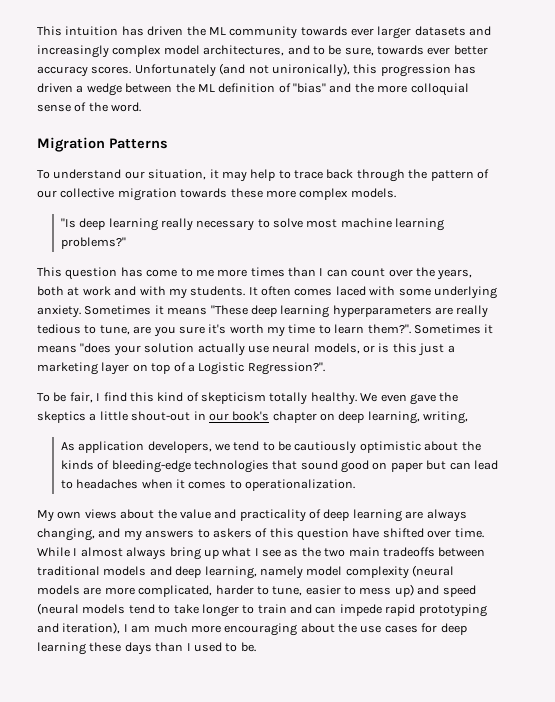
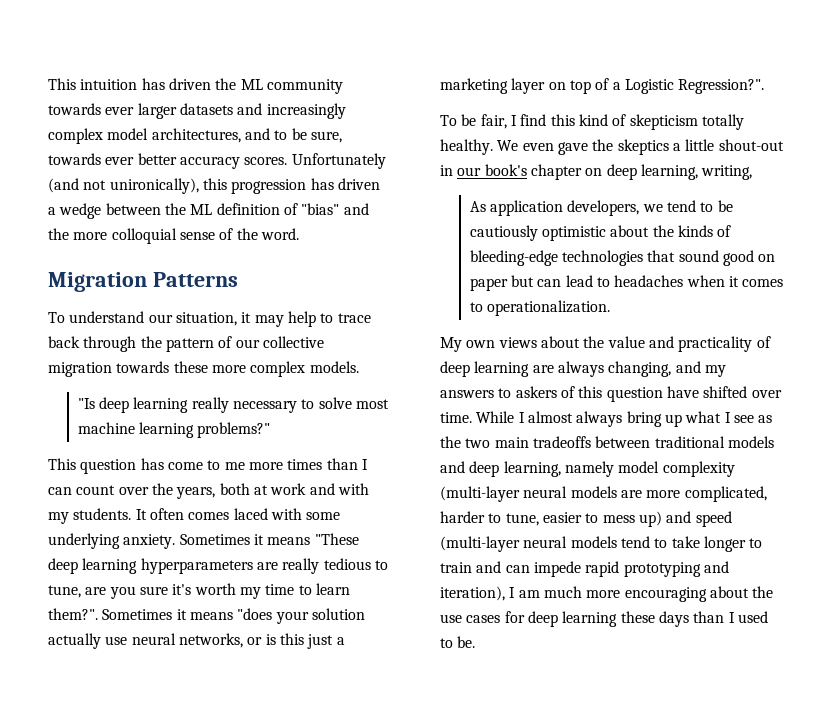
[313,343,360,354] models, -> [178,633,243,648] networks,
[412,565,454,577] (neural -> [440,486,568,502] (multi-layer neural
[37,603,79,615] (neural -> [440,536,568,552] (multi-layer neural

